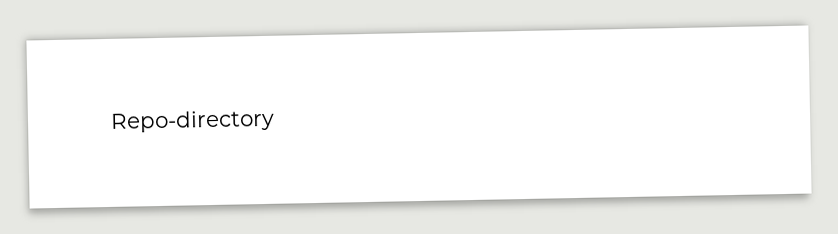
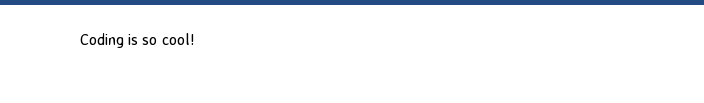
[110,109,275,133] Repo-directory -> [80,33,194,48] Coding is so cool!

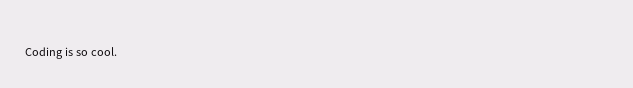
[161,33,194,45] cool! -> [90,47,117,56] cool.

